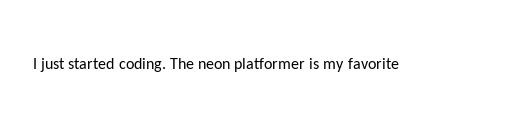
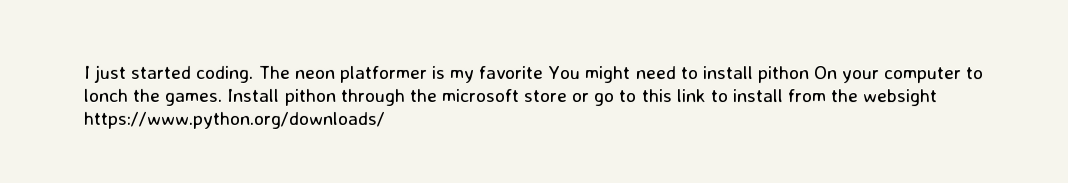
(399, 63) none -> [548,66,985,84] [83,88,939,107] [83,111,385,129] You might need to install pithon On your computer to lonch the games. Install pithon through the microsoft store or go to this link to install from the websight https://www.python.org/downloads/

